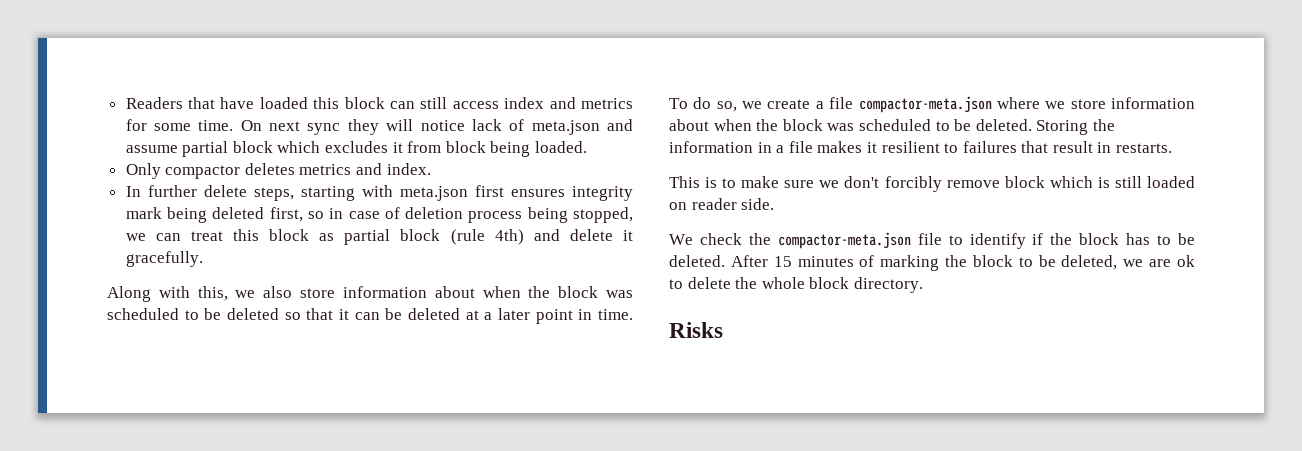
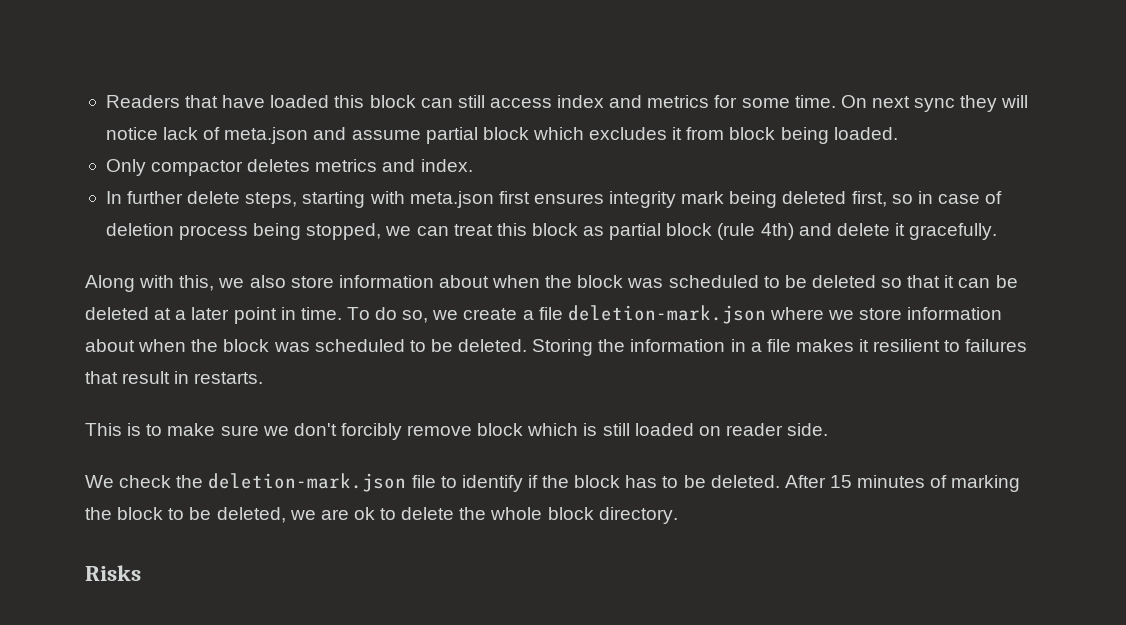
[858,96,992,113] compactor-meta.json -> [567,305,766,324] deletion-mark.json
[777,232,911,249] compactor-meta.json -> [208,473,407,492] deletion-mark.json

